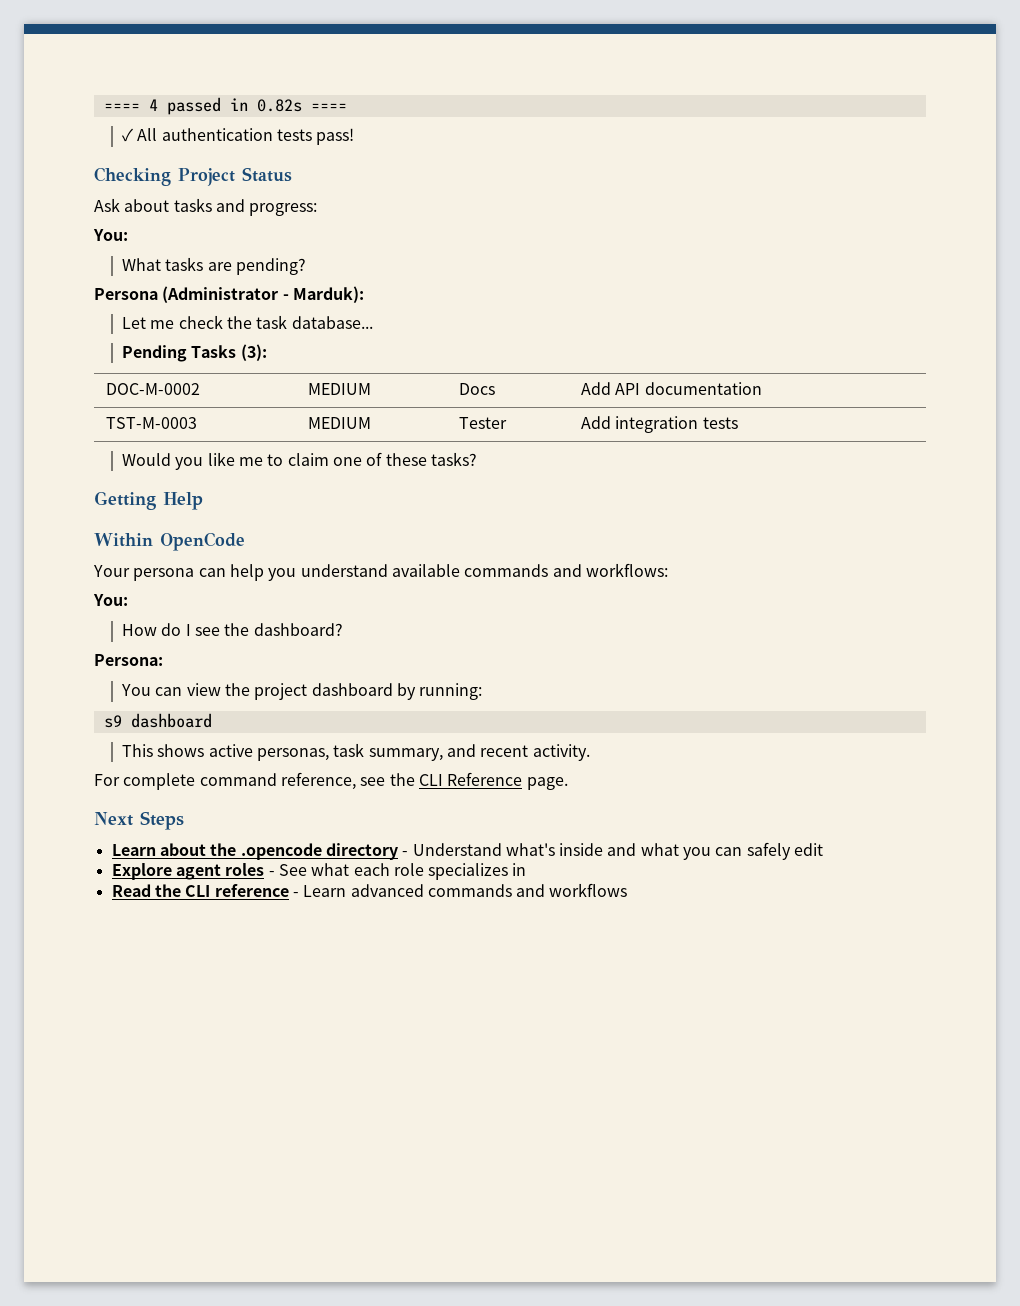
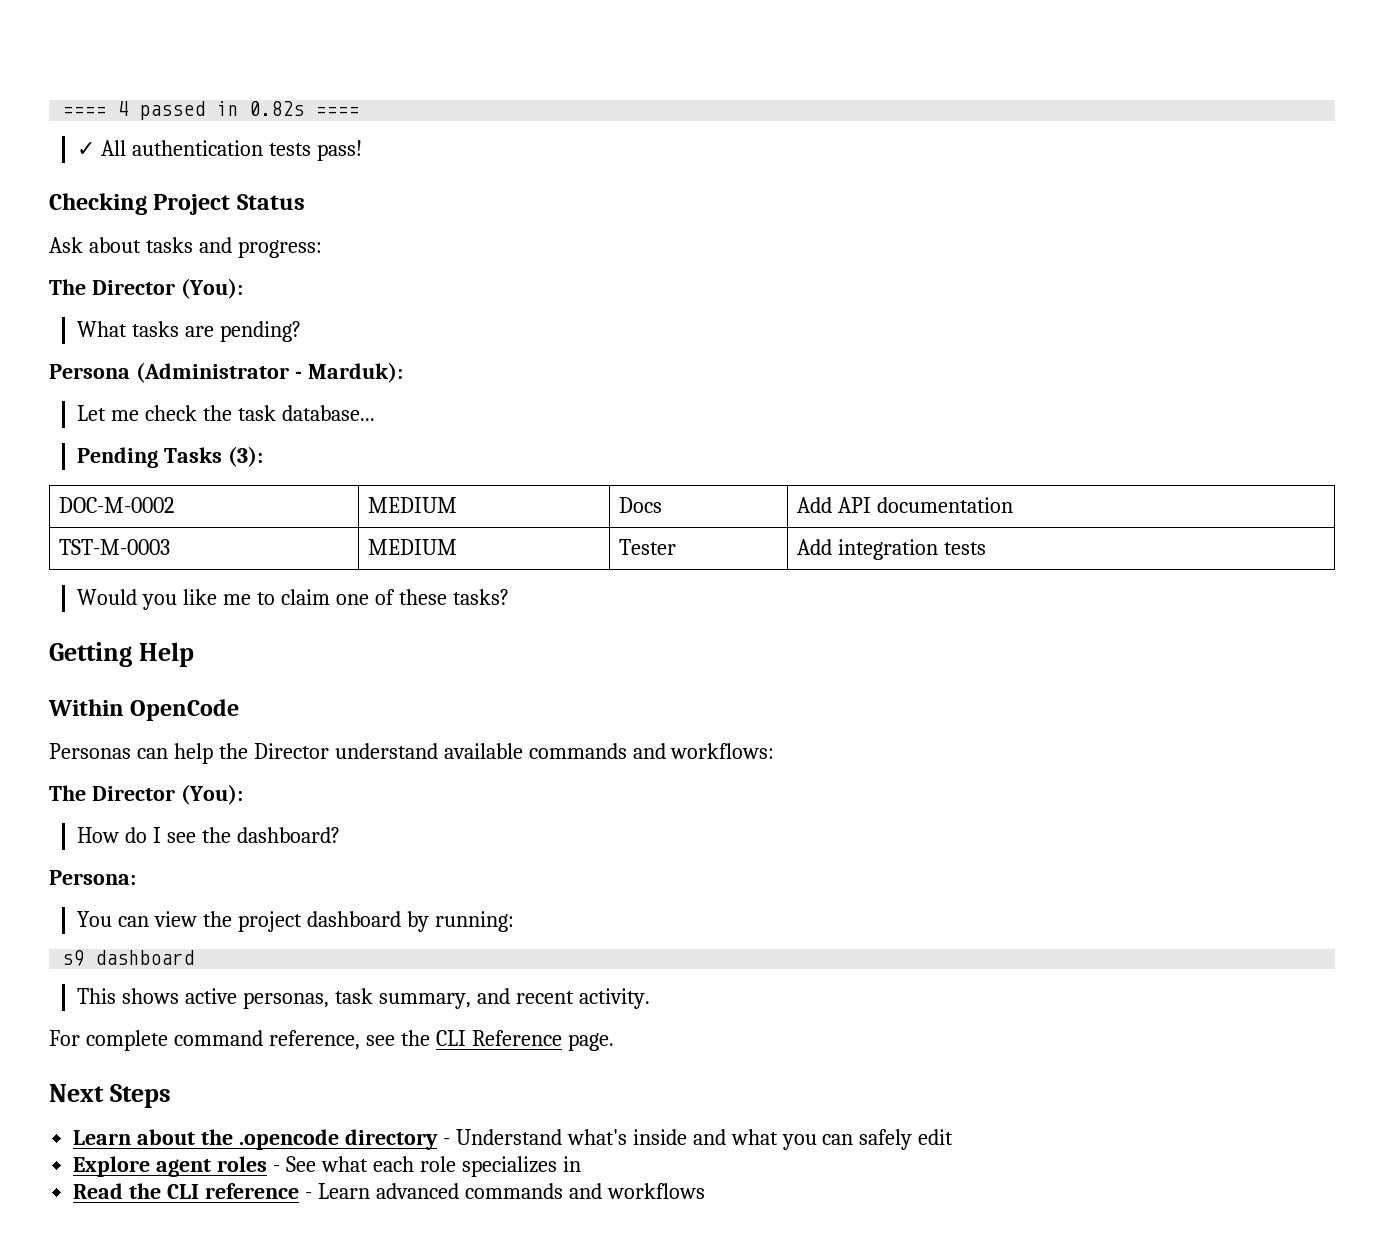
[93,229,128,241] You: -> [49,278,243,299] The Director (You):
[93,564,297,581] Your persona can help you -> [49,743,329,764] Personas can help the Director
[93,594,128,606] You: -> [49,784,243,805] The Director (You):

